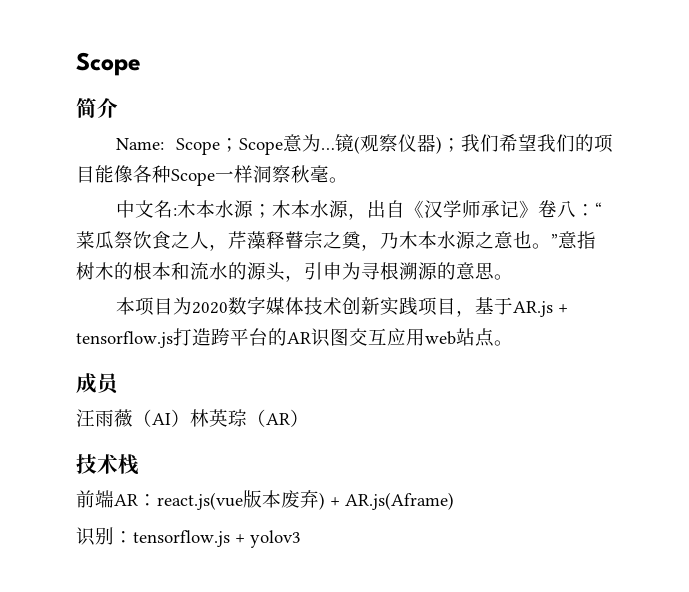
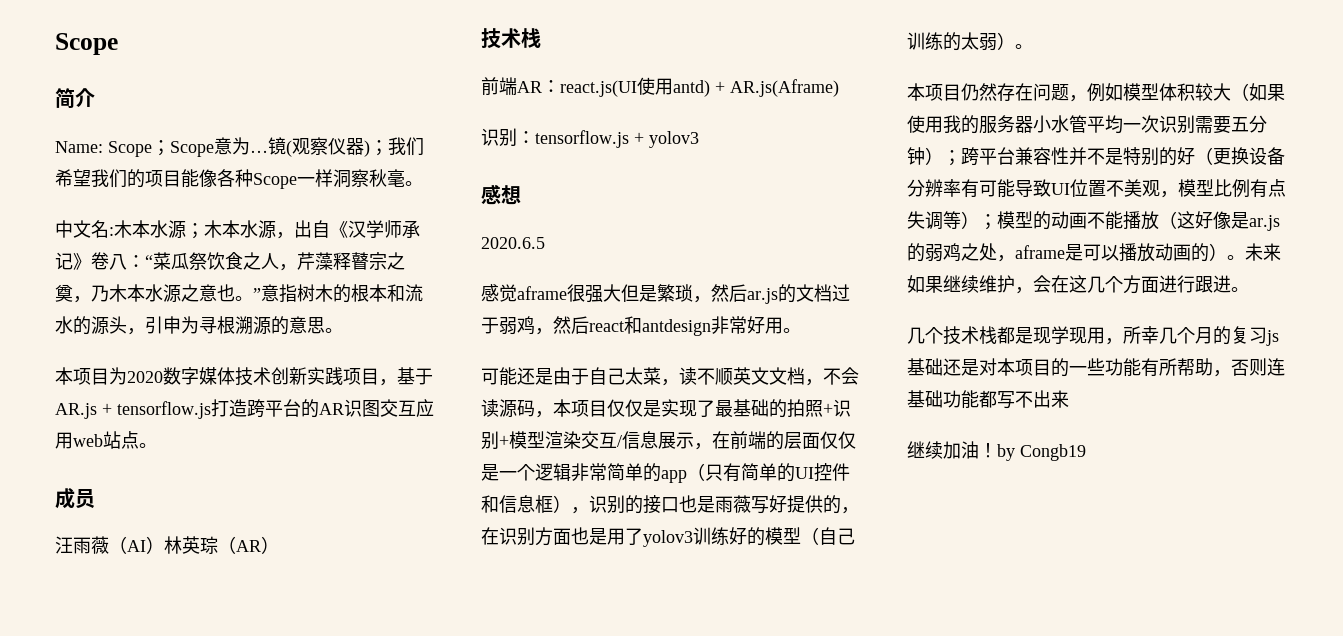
[157,490,325,510] react.js(vue版本废弃) -> [560,77,710,97] react.js(UI使用antd)
(301, 539) none -> [481,184,521,205] [481,237,545,249] [481,284,850,304] [481,316,801,336] [481,367,859,386] [481,399,851,418] [481,431,856,450] [481,463,850,483] [481,495,859,514] [481,527,855,547] [907,32,1033,51] [907,83,1285,102] [907,115,1267,134] [907,147,1285,166] [907,179,1286,198] [907,211,1280,231] [907,243,1281,262] [907,275,1249,294] [907,326,1279,346] [907,358,1285,377] [907,390,1069,409] [907,441,1086,461] // 感想 // 2020.6.5 // 感觉aframe很强大但是繁琐，然后ar.js的文档过于弱鸡，然后react和antdesign非常好用。 // 可能还是由于自己太菜，读不顺英文文档，不会读源码，本项目仅仅是实现了最基础的拍照+识别+模型渲染交互/信息展示，在前端的层面仅仅是一个逻辑非常简单的app（只有简单的UI控件和信息框），识别的接口也是雨薇写好提供的，在识别方面也是用了yolov3训练好的模型（自己训练的太弱）。 // 本项目仍然存在问题，例如模型体积较大（如果使用我的服务器小水管平均一次识别需要五分钟）；跨平台兼容性并不是特别的好（更换设备分辨率有可能导致UI位置不美观，模型比例有点失调等）；模型的动画不能播放（这好像是ar.js的弱鸡之处，aframe是可以播放动画的）。未来如果继续维护，会在这几个方面进行跟进。 // 几个技术栈都是现学现用，所幸几个月的复习js基础还是对本项目的一些功能有所帮助，否则连基础功能都写不出来 // 继续加油！by Congb19

